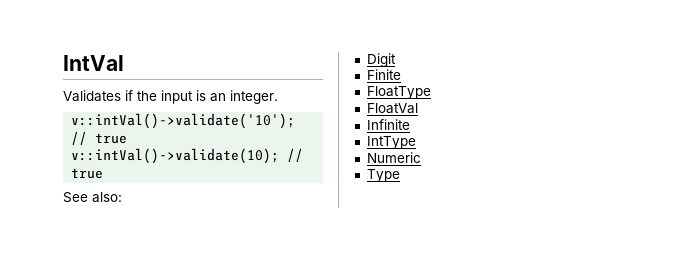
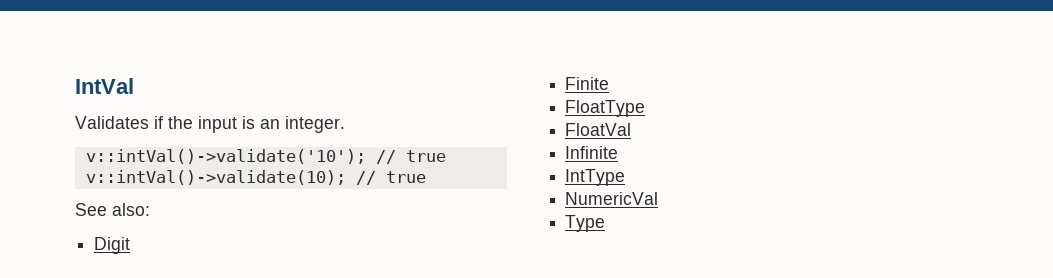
[366,152,421,163] Numeric -> [565,192,659,205] NumericVal

